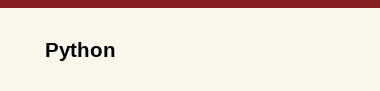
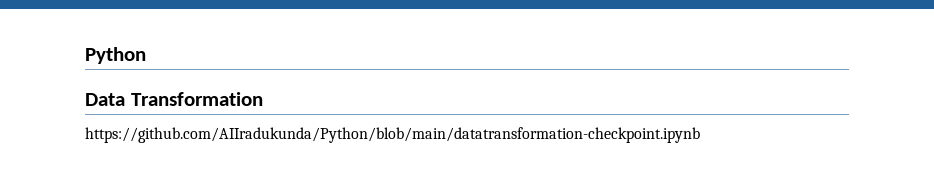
(116, 51) none -> [85,92,263,106] [85,127,700,143] // Data Transformation // https://github.com/AIIradukunda/Python/blob/main/datatransformation-checkpoint.ipynb

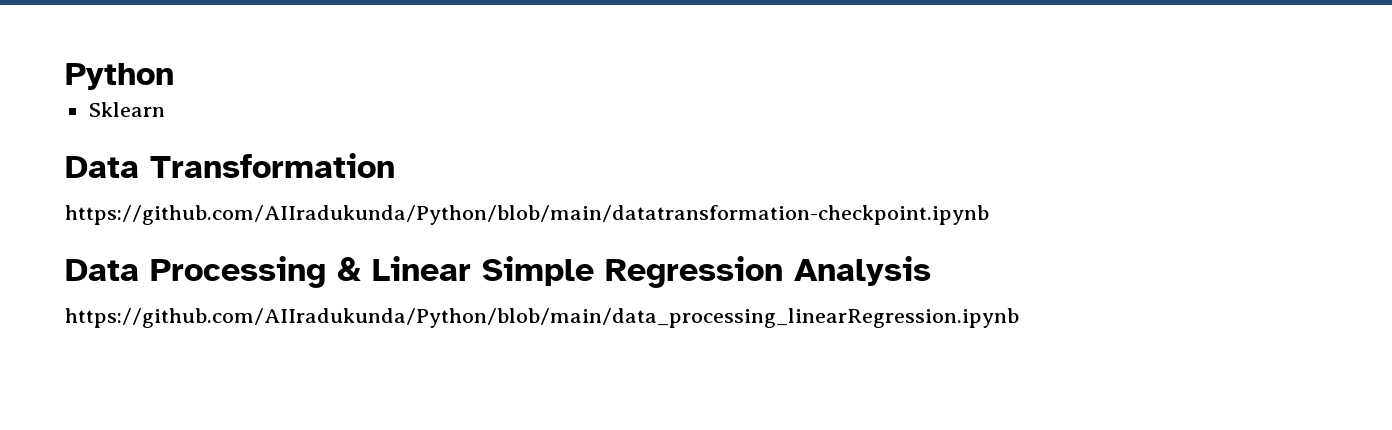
(146, 55) none -> [88,102,165,117] // Sklearn
(700, 135) none -> [65,256,931,288] [65,308,1019,328] // Data Processing & Linear Simple Regression Analysis // https://github.com/AIIradukunda/Python/blob/main/data_processing_linearRegression.ipynb

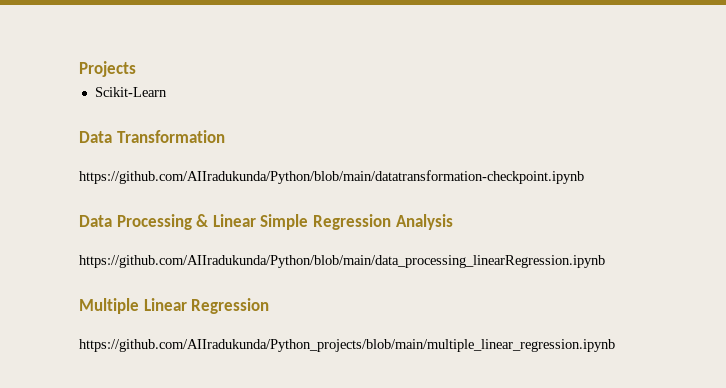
[65,63,174,90] [88,102,165,117] Python // Sklearn -> [79,61,136,77] [94,87,167,97] Projects // Scikit-Learn
(1019, 318) none -> [79,298,270,314] [79,339,615,352] // Multiple Linear Regression // https://github.com/AIIradukunda/Python_projects/blob/main/multiple_linear_regression.ipynb

